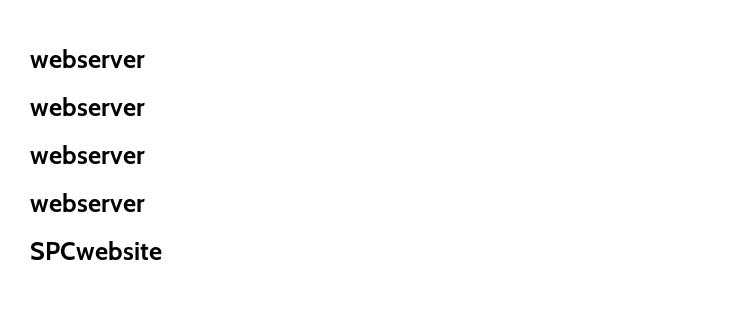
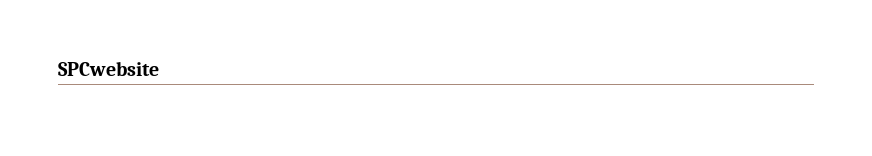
[30,49,145,68] [30,97,145,116] [30,145,145,164] [30,193,145,212] webserver // webserver // webserver // webserver // -> (58, 68) none

